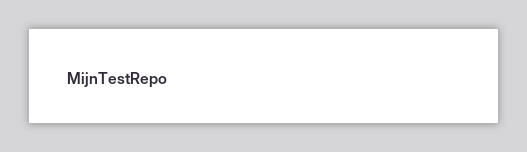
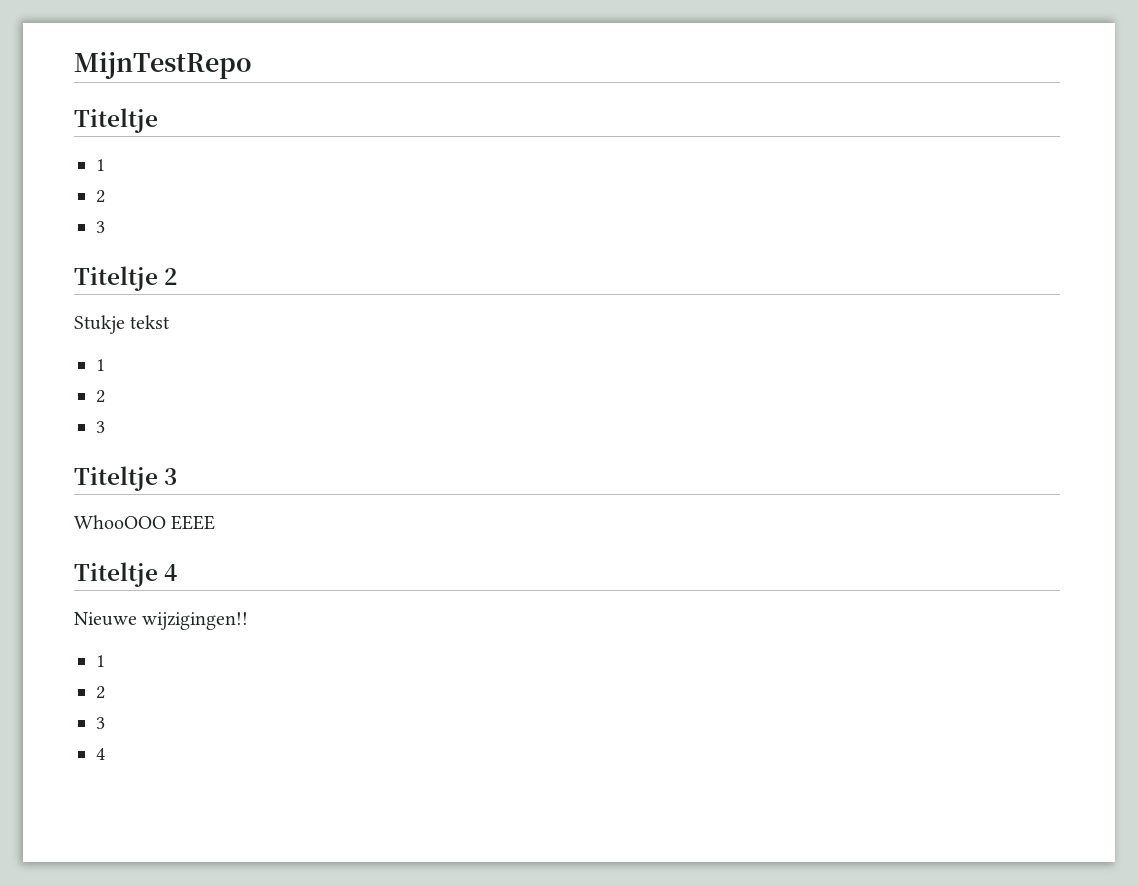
(167, 80) none -> [74,108,158,133] [96,159,105,171] [96,190,105,203] [96,221,105,233] [74,266,178,291] [74,315,171,334] [96,359,105,371] [96,390,105,403] [96,421,105,433] [74,466,178,491] [74,515,216,530] [74,562,178,587] [74,612,249,630] [96,655,105,667] [96,686,105,699] [96,717,105,729] [96,748,105,760] // Titeltje // 1 // 2 // 3 // Titeltje 2 // Stukje tekst // 1 // 2 // 3 // Titeltje 3 // WhooOOO EEEE // Titeltje 4 // Nieuwe wijzigingen!! // 1 // 2 // 3 // 4

